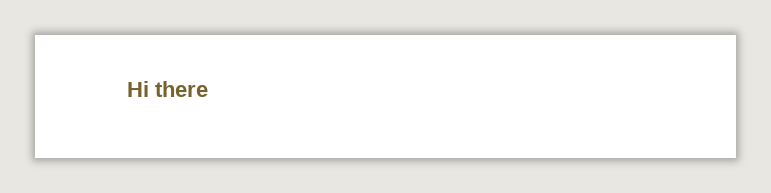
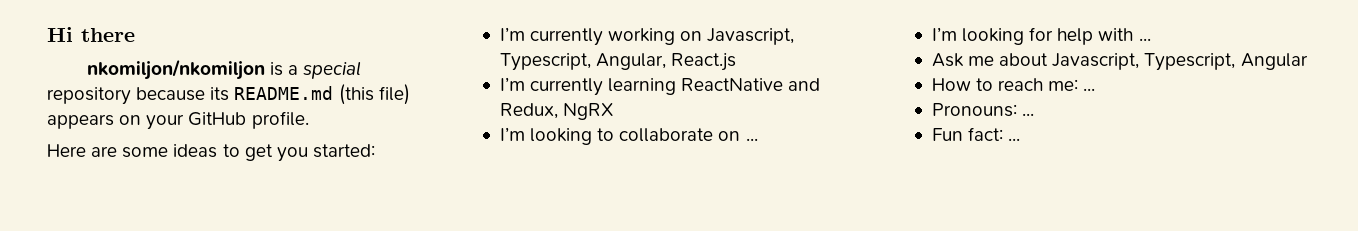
(208, 89) none -> [86,59,362,80] [47,84,410,105] [47,111,309,130] [47,144,375,162] [499,27,795,46] [499,53,737,71] [499,77,821,96] [499,103,614,120] [499,127,758,145] [931,27,1151,45] [931,53,1308,71] [931,78,1096,91] [931,103,1035,117] [931,127,1021,141] // nkomiljon/nkomiljon is a special repository because its README.md (this file) appears on your GitHub profile. // Here are some ideas to get you started: // I’m currently working on Javascript, Typescript, Angular, React.js // I’m currently learning ReactNative and Redux, NgRX // I’m looking to collaborate on ... // I’m looking for help with ... // Ask me about Javascript, Typescript, Angular // How to reach me: ... // Pronouns: ... // Fun fact: ...

